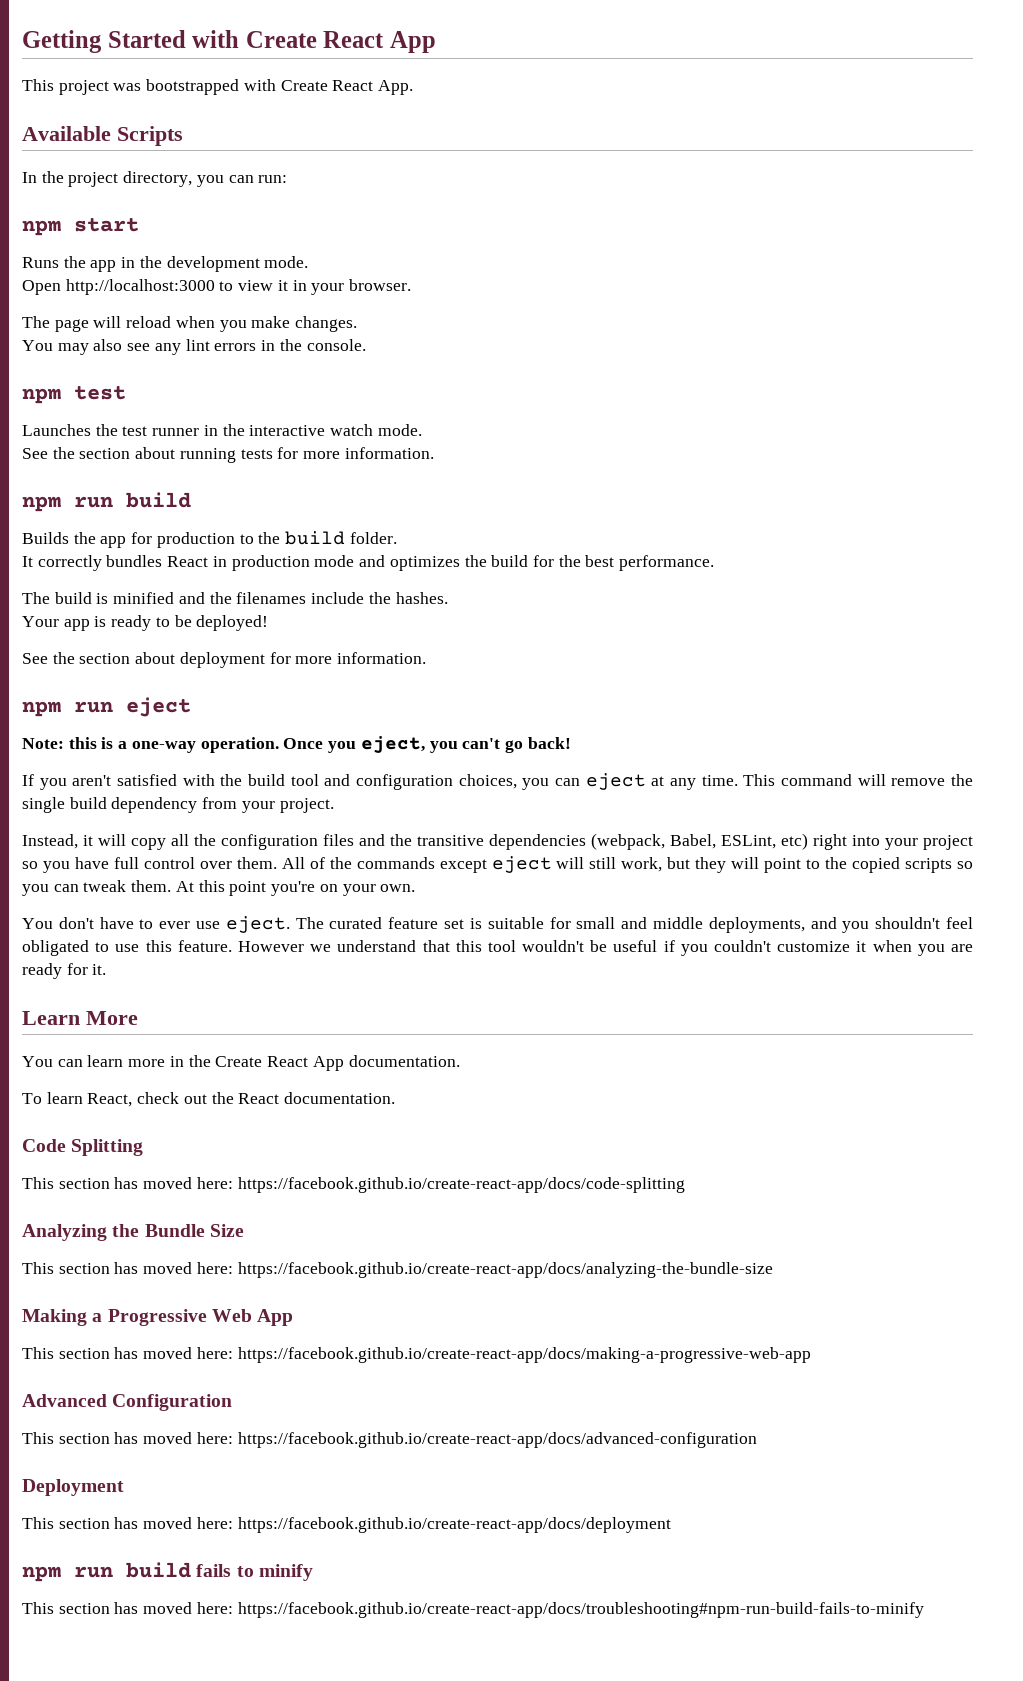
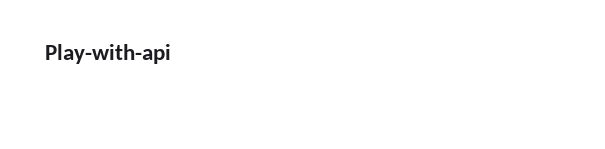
[22,30,437,53] [22,79,414,95] [22,126,183,146] [22,171,288,187] [22,218,139,236] [22,256,309,272] [22,279,412,295] [22,316,358,332] [22,339,366,355] [22,386,126,404] [22,424,422,436] [22,447,434,463] [22,492,191,512] [22,531,397,548] [22,555,715,571] [22,592,448,604] [22,615,269,631] [22,652,427,668] [22,697,191,717] [22,736,571,753] [22,773,973,790] [22,797,334,813] [22,833,973,850] [22,856,974,873] [22,880,416,896] [22,916,974,933] [22,940,973,956] [22,963,107,979] [22,1011,138,1025] [22,1055,460,1071] [22,1092,396,1107] [22,1139,144,1156] [22,1177,685,1193] [22,1224,244,1241] [22,1262,773,1278] [22,1309,294,1326] [22,1347,811,1363] [22,1394,233,1411] [22,1432,757,1448] [22,1479,124,1496] [22,1517,671,1533] [22,1562,313,1582] [22,1602,924,1618] Getting Started with Create React App // This project was bootstrapped with Create React App. // Available Scripts // In the project directory, you can run: // npm start // Runs the app in the development mode. // Open http://localhost:3000 to view it in your browser. // The page will reload when you make changes. // You may also see any lint errors in the console. // npm test // Launches the test runner in the interactive watch mode. // See the section about running tests for more information. // npm run build // Builds the app for production to the build folder. // It correctly bundles React in production mode and optimizes the build for the best performance. // The build is minified and the filenames include the hashes. // Your app is ready to be deployed! // See the section about deployment for more information. // npm run eject // Note: this is a one-way operation. Once you eject, you can't go back! // If you aren't satisfied with the build tool and configuration choices, you can eject at any time. This command will remove the single build dependency from your project. // Instead, it will copy all the configuration files and the transitive dependencies (webpack, Babel, ESLint, etc) right into your project so you have full control over them. All of the commands except eject will still work, but they will point to the copied scripts so you can tweak them. At this point you're on your own. // You don't have to ever use eject. The curated feature set is suitable for small and middle deployments, and you shouldn't feel obligated to use this feature. However we understand that this tool wouldn't be useful if you couldn't customize it when you are ready for it. // Learn More // You can learn more in the Create React App documentation. // To learn React, check out the React documentation. // Code Splitting // This section has moved here: https://facebook.github.io/create-react-app/docs/code-splitting // Analyzing the Bundle Size // This section has moved here: https://facebook.github.io/create-react-app/docs/analyzing-the-bundle-size // Making a Progressive Web App // This section has moved here: https://facebook.github.io/create-react-app/docs/making-a-progressive-web-app // Advanced Configuration // This section has moved here: https://facebook.github.io/create-react-app/docs/advanced-configuration // Deployment // This section has moved here: https://facebook.github.io/create-react-app/docs/deployment // npm run build fails to minify // This section has moved here: https://facebook.github.io/create-react-app/docs/troubleshooting#npm-run-build-fails-to-minify -> [45,44,171,64] Play-with-api

